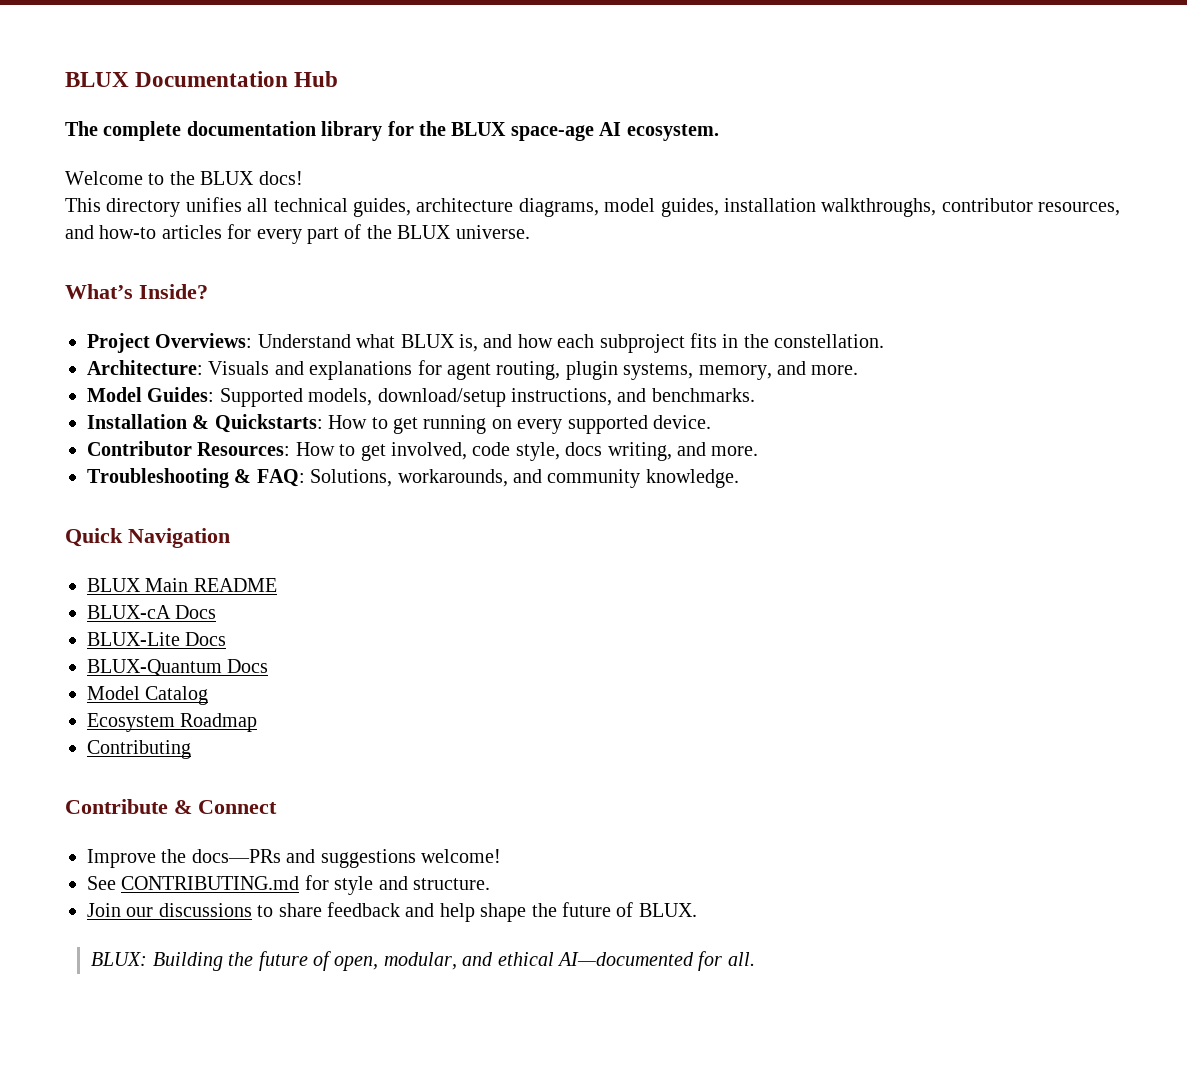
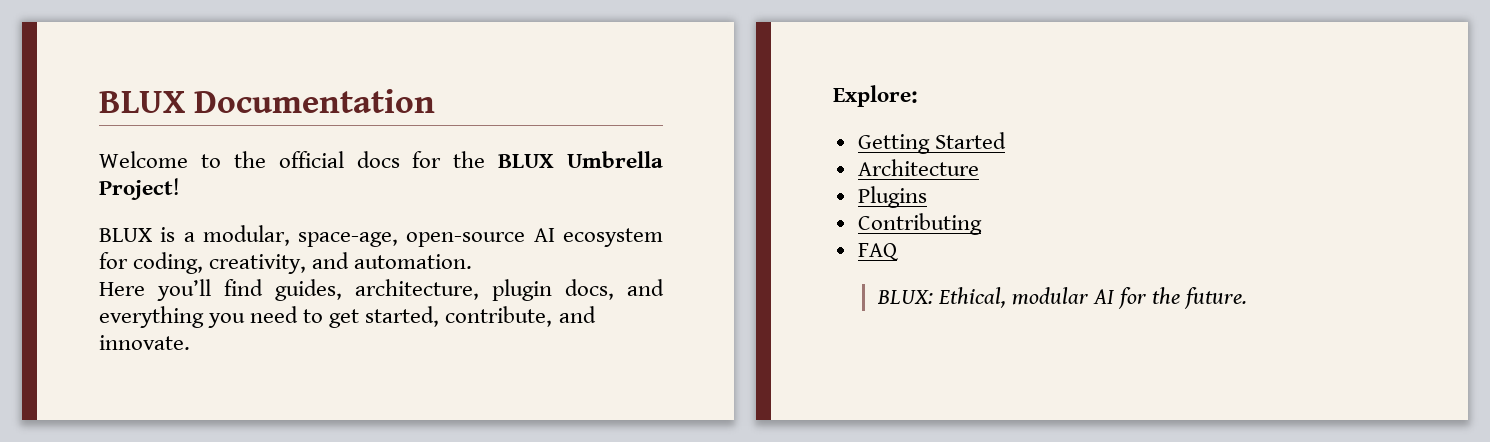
[294,71,339,87] [65,121,719,141] [65,171,303,185] [65,197,1121,217] [65,224,530,244] [65,284,208,299] [87,333,885,353] [87,360,859,380] [87,387,755,407] [87,414,711,434] [87,441,759,461] [87,468,739,488] [65,528,230,548] [87,578,277,592] [87,605,217,619] [87,632,227,646] [87,659,269,676] [87,686,209,705] [87,713,258,732] [87,740,191,759] [65,799,277,814] [87,849,501,868] [87,875,490,895] [87,902,697,922] [91,951,755,971] Hub // The complete documentation library for the BLUX space-age AI ecosystem. // Welcome to the BLUX docs! // This directory unifies all technical guides, architecture diagrams, model guides, installation walkthroughs, contributor resources, and how-to articles for every part of the BLUX universe. // What’s Inside? // Project Overviews: Understand what BLUX is, and how each subproject fits in the constellation. // Architecture: Visuals and explanations for agent routing, plugin systems, memory, and more. // Model Guides: Supported models, download/setup instructions, and benchmarks. // Installation & Quickstarts: How to get running on every supported device. // Contributor Resources: How to get involved, code style, docs writing, and more. // Troubleshooting & FAQ: Solutions, workarounds, and community knowledge. // Quick Navigation // BLUX Main README // BLUX-cA Docs // BLUX-Lite Docs // BLUX-Quantum Docs // Model Catalog // Ecosystem Roadmap // Contributing // Contribute & Connect // Improve the docs—PRs and suggestions welcome! // See CONTRIBUTING.md for style and structure. // Join our discussions to share feedback and help shape the future of BLUX. // BLUX: Building the future of open, modular, and ethical AI—documented for all. -> [99,151,663,168] [99,178,180,200] [99,225,663,247] [99,252,473,274] [99,279,664,301] [99,306,596,328] [99,335,190,350] [833,85,918,107] [857,132,1006,154] [857,159,979,176] [857,186,927,208] [857,213,982,235] [857,243,898,261] [876,287,1248,309] // Welcome to the official docs for the BLUX Umbrella Project! // BLUX is a modular, space-age, open-source AI ecosystem for coding, creativity, and automation. // Here you’ll find guides, architecture, plugin docs, and everything you need to get started, contribute, and innovate. // Explore: // Getting Started // Architecture // Plugins // Contributing // FAQ // BLUX: Ethical, modular AI for the future.

